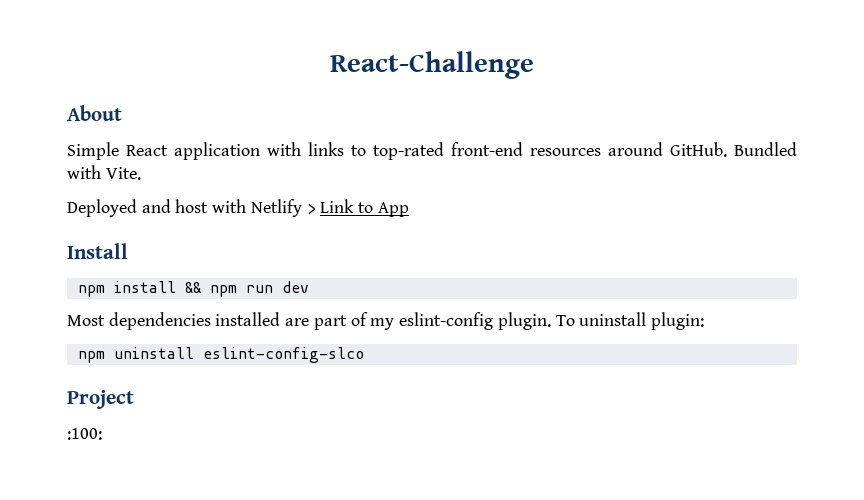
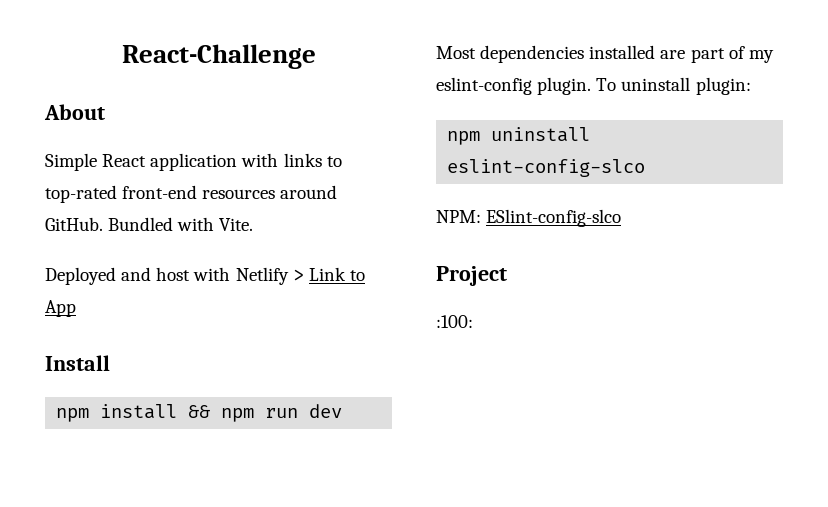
(364, 355) none -> [436,209,622,227] // NPM: ESlint-config-slco

